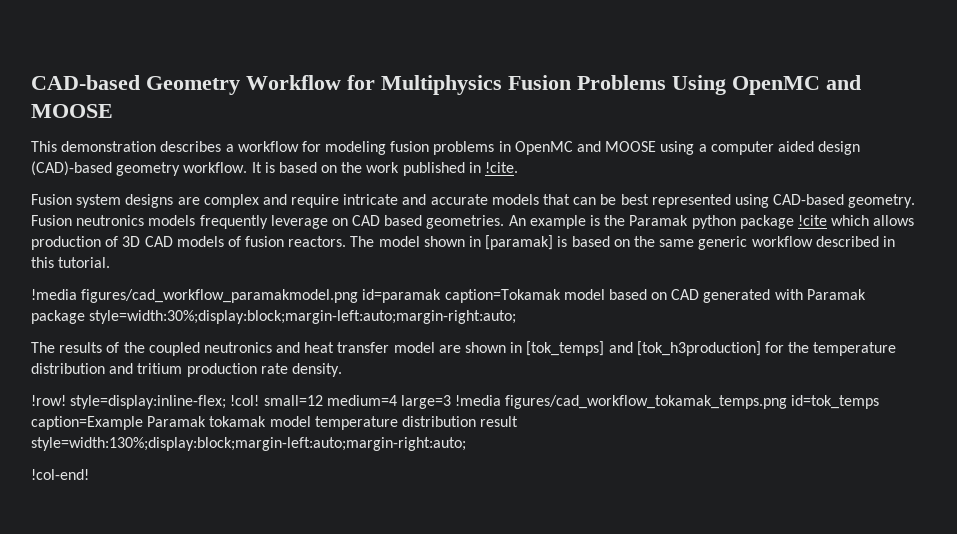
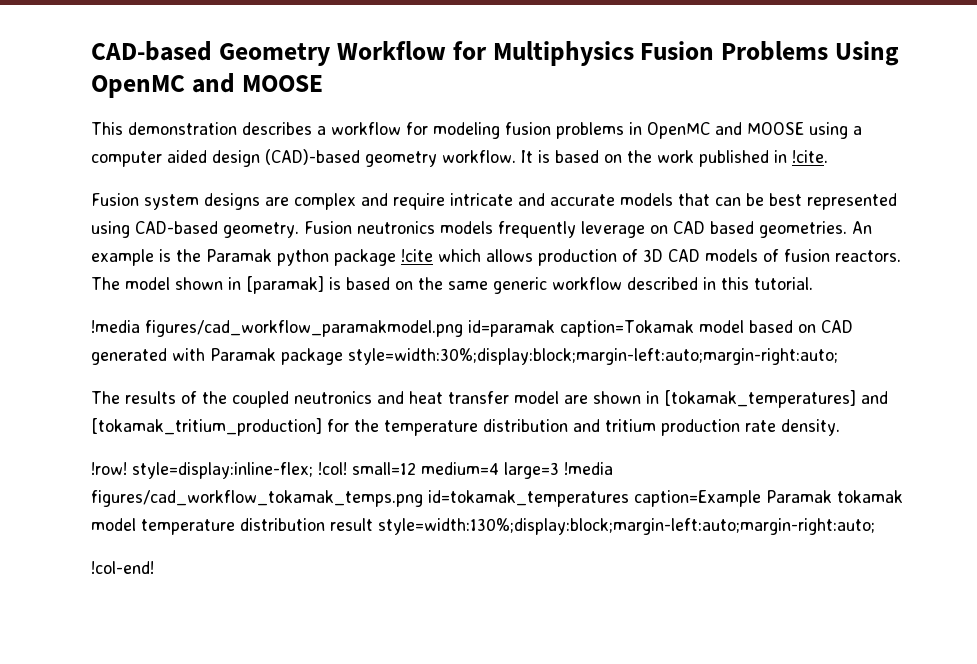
[526,341,761,356] [tok_temps] and [tok_h3production] -> [664,390,888,408] [91,418,322,436] [tokamak_temperatures] and [tokamak_tritium_production]
[791,395,880,409] id=tok_temps -> [428,490,629,507] id=tokamak_temperatures

